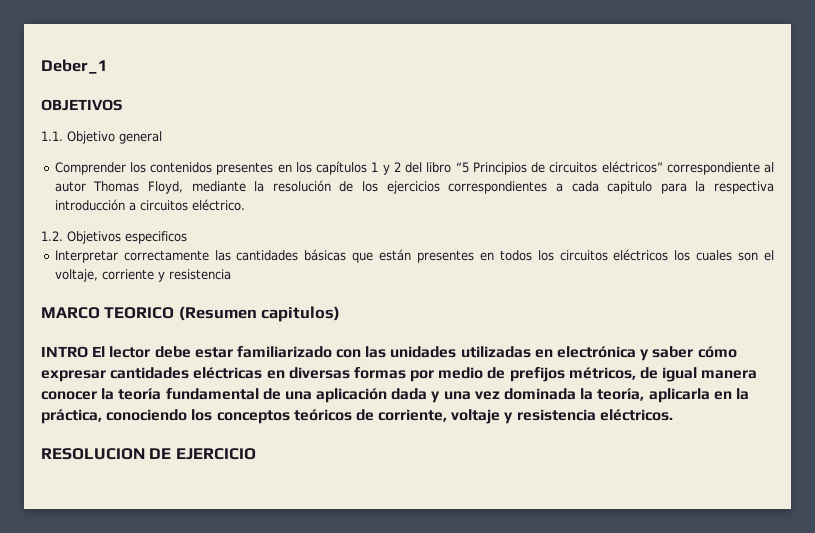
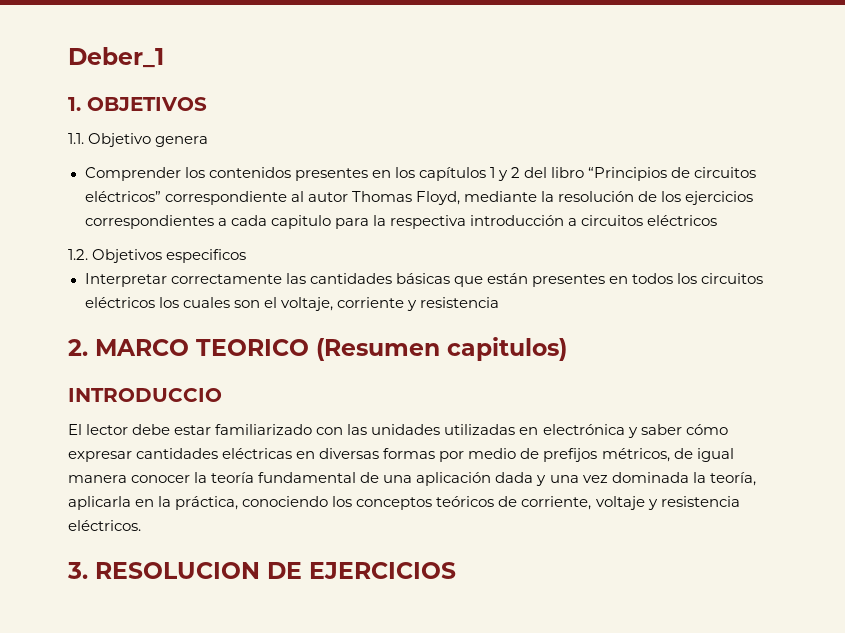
(108, 66) none -> [68,97,81,111] 1.
[119,131,162,144] general -> [155,136,209,147] genera
[455,162,527,175] “5 Principios -> [588,167,668,181] “Principios
[191,199,245,211] eléctrico. -> [647,215,717,226] eléctricos
(231, 274) none -> [68,339,88,356] 2.
[41,346,88,358] INTRO -> [68,388,222,402] INTRODUCCIO //
(673, 415) none -> [67,562,88,579] 3.
[175,448,256,460] EJERCICIO -> [309,562,456,579] EJERCICIOS

